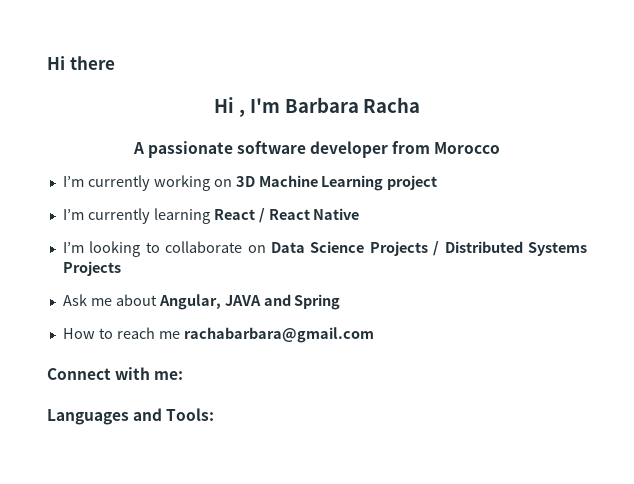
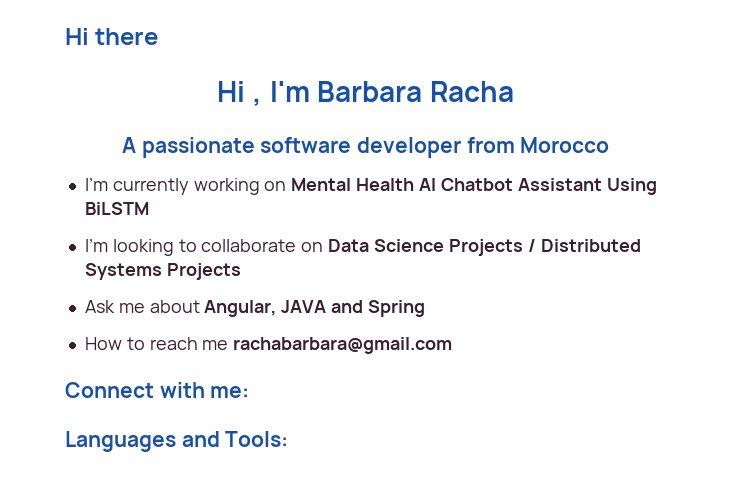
[235,175,438,191] [62,208,360,224] 3D Machine Learning project // I’m currently learning React / React Native -> [291,178,657,195] [84,202,149,215] Mental Health AI Chatbot Assistant Using BiLSTM

